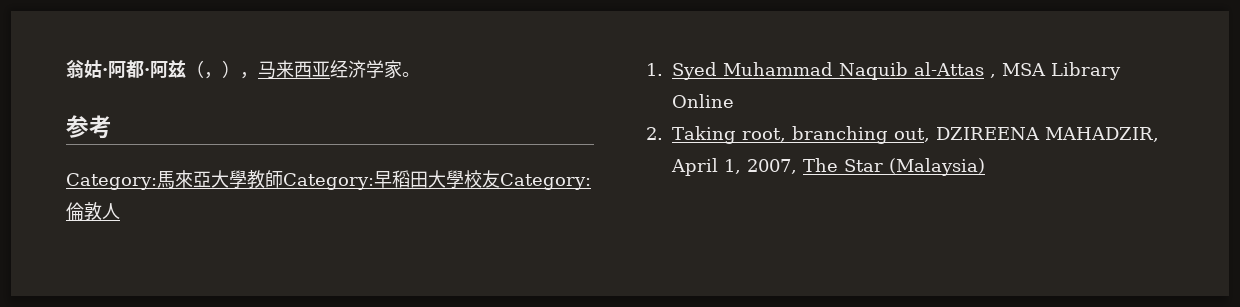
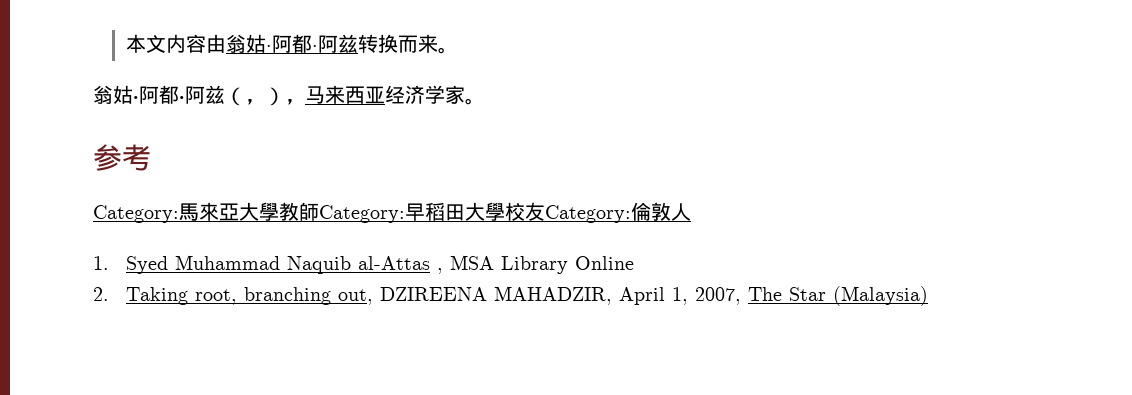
(66, 69) none -> [125,34,458,54] 本文内容由翁姑·阿都·阿兹转换而来。 //

